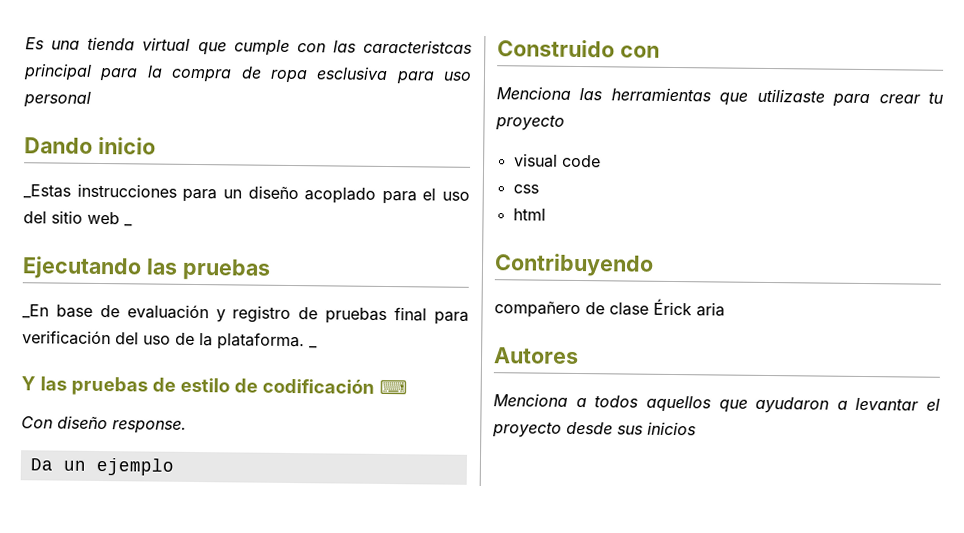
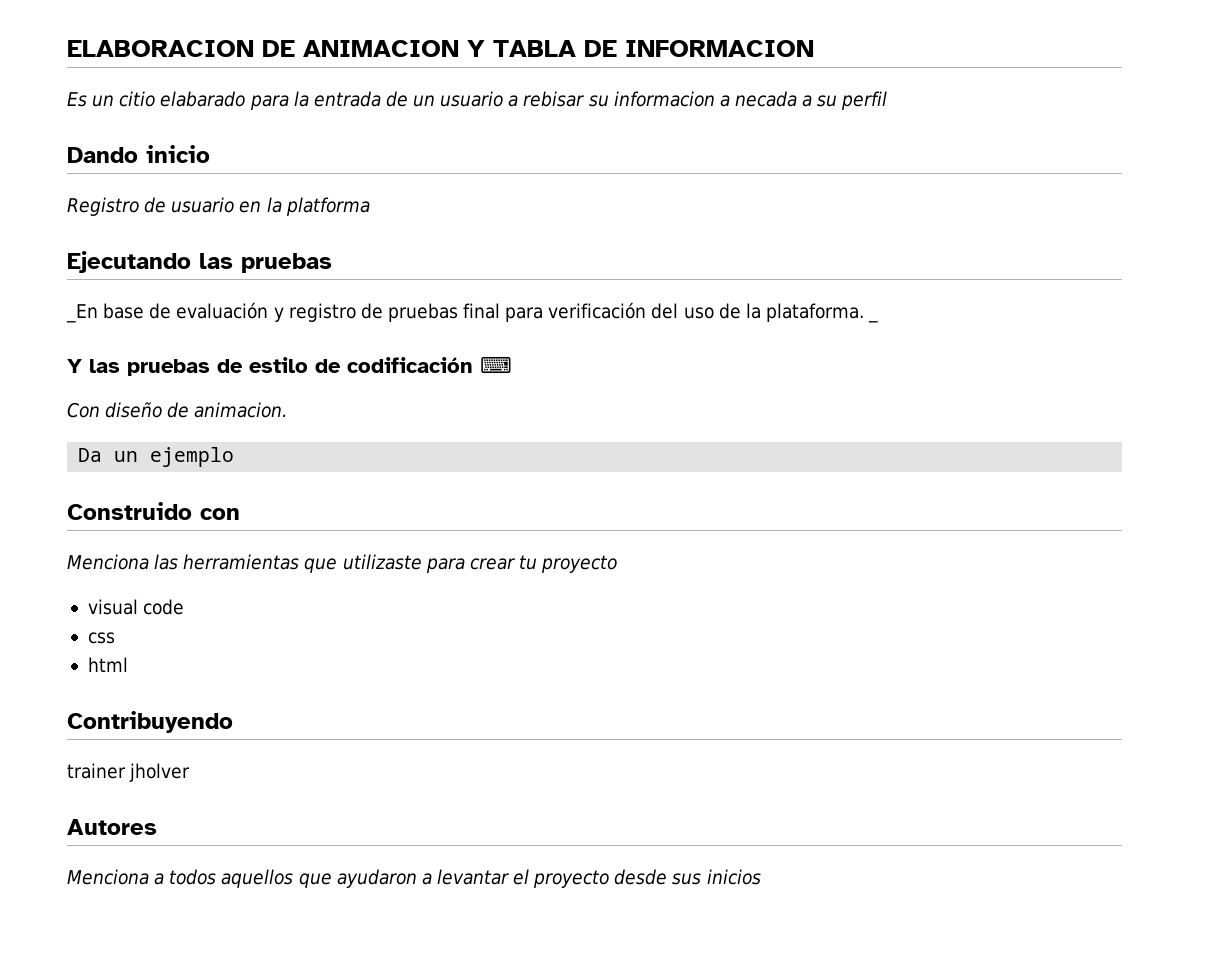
[25,36,472,56] [23,63,472,85] [23,91,91,108] [24,136,156,155] [23,183,470,205] [23,210,133,227] Es una tienda virtual que cumple con las caracteristcas principal para la compra de ropa esclusiva para uso personal // Dando inicio // _Estas instrucciones para un diseño acoplado para el uso del sitio web _ -> [67,40,814,57] [67,91,888,110] [67,145,210,163] [67,197,370,216] ELABORACION DE ANIMACION Y TABLA DE INFORMACION // Es un citio elabarado para la entrada de un usuario a rebisar su informacion a necada a su perfil // Dando inicio // Registro de usuario en la platforma
[112,420,187,434] response. -> [167,402,288,418] de animacion.
[494,298,725,319] compañero de clase Érick aria -> [67,763,191,782] trainer jholver

